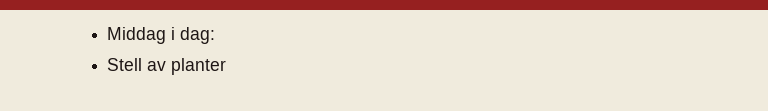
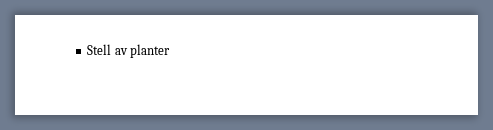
[107,27,216,44] Middag i dag: // -> (87, 49) none

